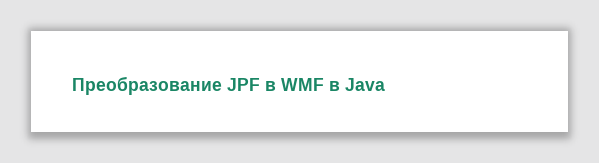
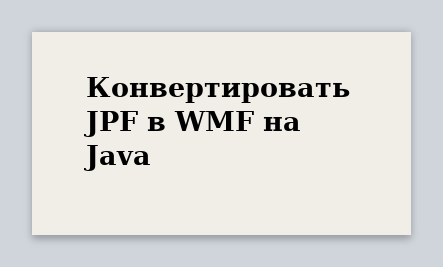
[72,76,222,95] Преобразование -> [86,77,350,103] Конвертировать
[329,81,340,91] в -> [263,116,301,131] на

